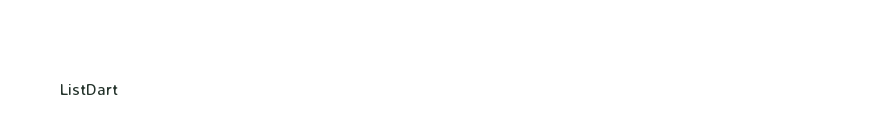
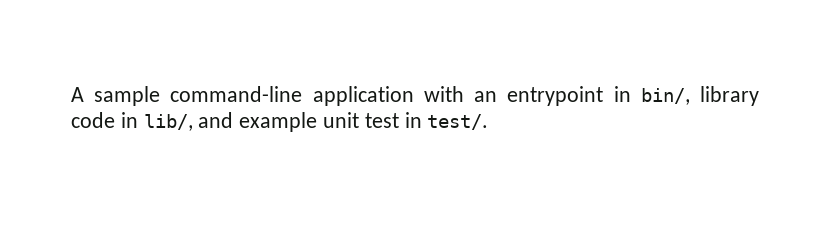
[60,84,118,95] ListDart -> [71,86,759,106] [71,112,489,132] A sample command-line application with an entrypoint in bin/, library code in lib/, and example unit test in test/.

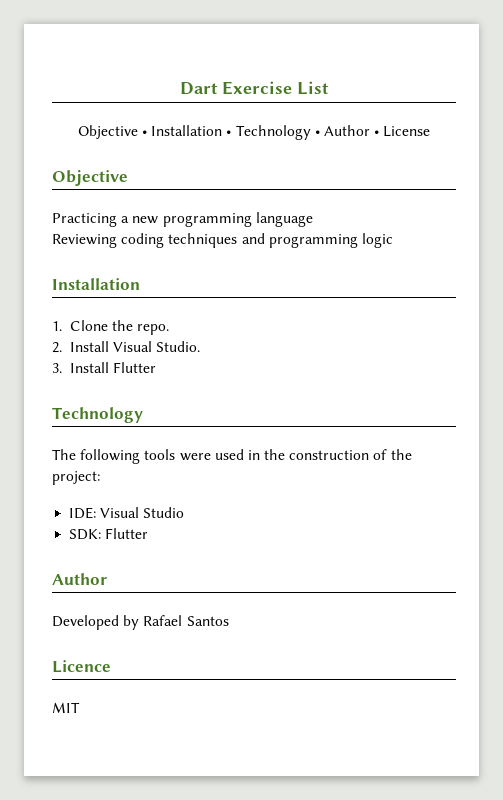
[71,86,759,106] [71,112,489,132] A sample command-line application with an entrypoint in bin/, library code in lib/, and example unit test in test/. -> [180,81,329,95] [77,125,431,140] [52,170,128,186] [52,212,313,227] [52,233,393,248] [52,278,140,290] [52,320,170,335] [52,341,201,353] [52,362,157,373] [52,407,143,423] [52,449,412,464] [52,471,100,485] [69,507,185,519] [69,528,149,540] [52,573,107,585] [52,615,229,630] [52,660,111,673] [52,702,80,713] Dart Exercise List // Objective • Installation • Technology • Author • License // Objective // Practicing a new programming language // Reviewing coding techniques and programming logic // Installation // 1. Clone the repo. // 2. Install Visual Studio. // 3. Install Flutter // Technology // The following tools were used in the construction of the project: // IDE: Visual Studio // SDK: Flutter // Author // Developed by Rafael Santos // Licence // MIT

